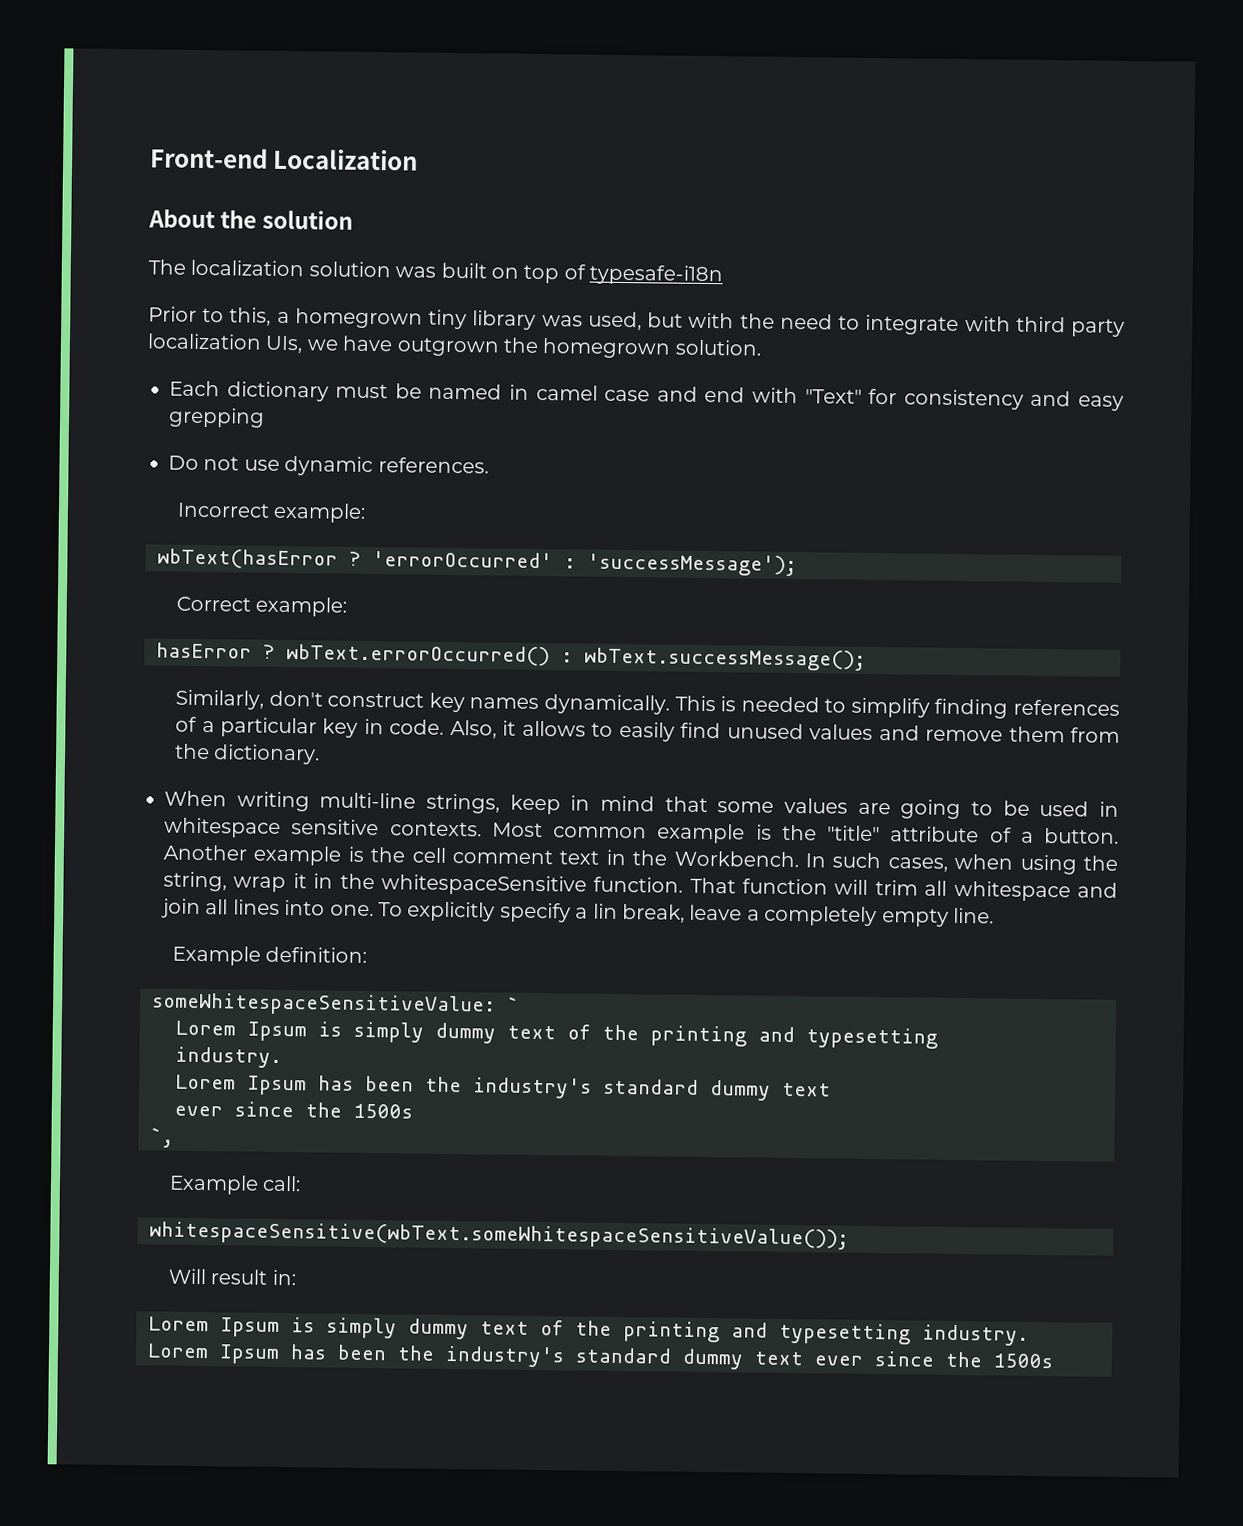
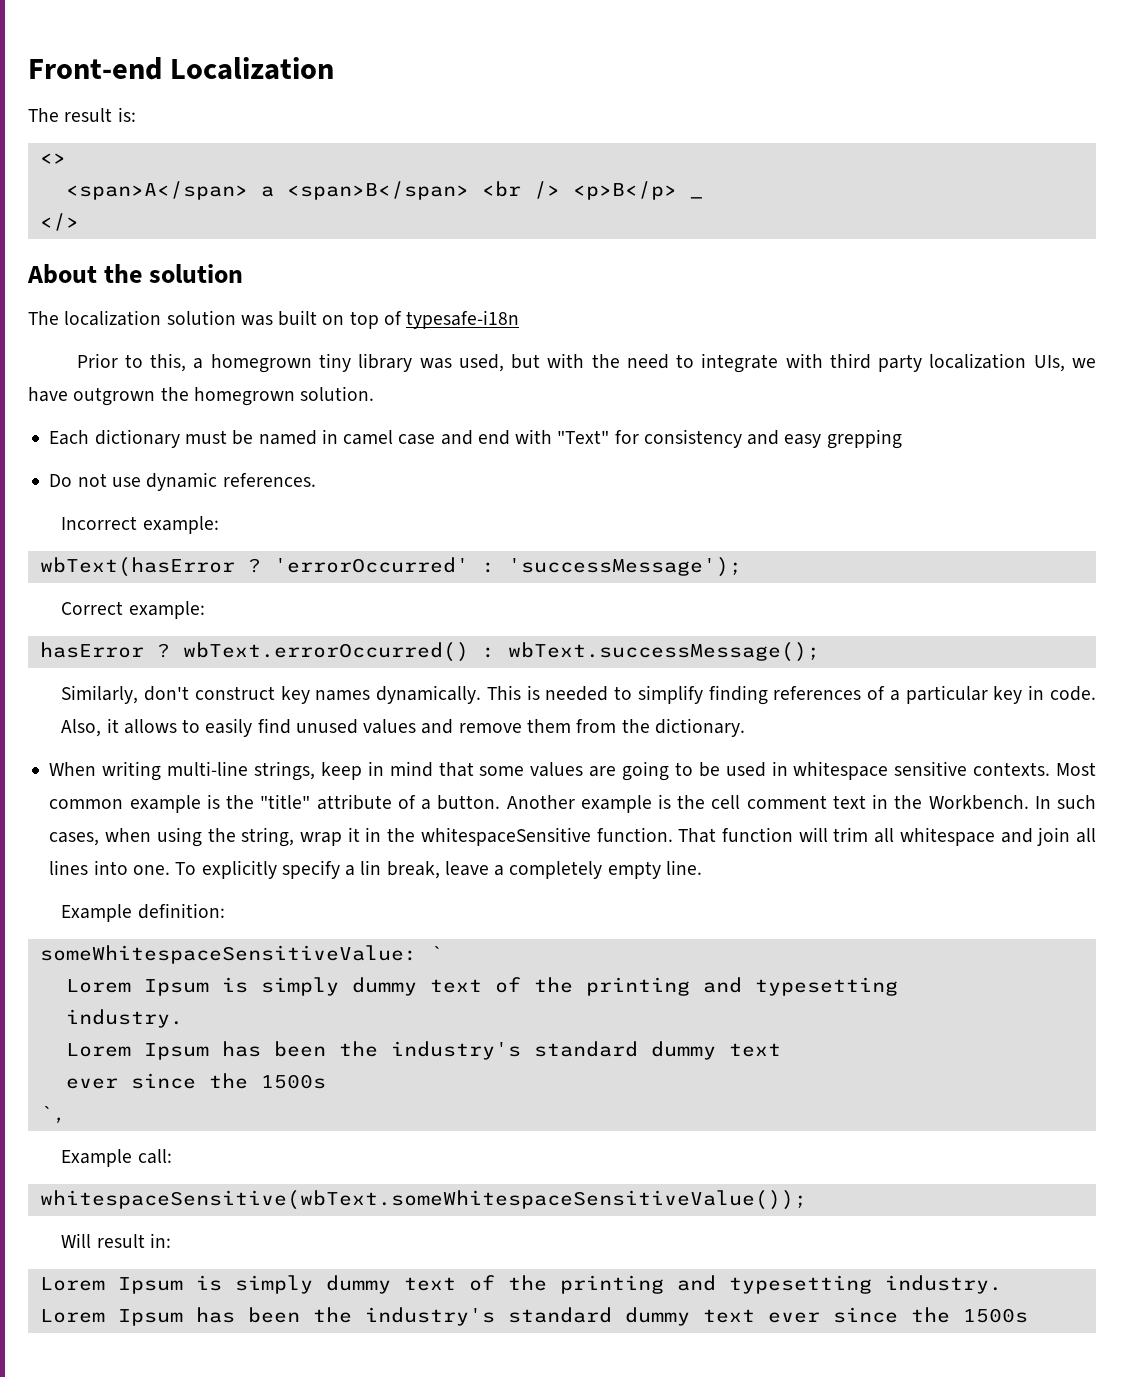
(419, 159) none -> [28,107,136,122] [39,153,66,164] [65,181,703,200] [39,213,79,231] // The result is: // <> // <span>A</span> a <span>B</span> <br /> <p>B</p> _ // </>

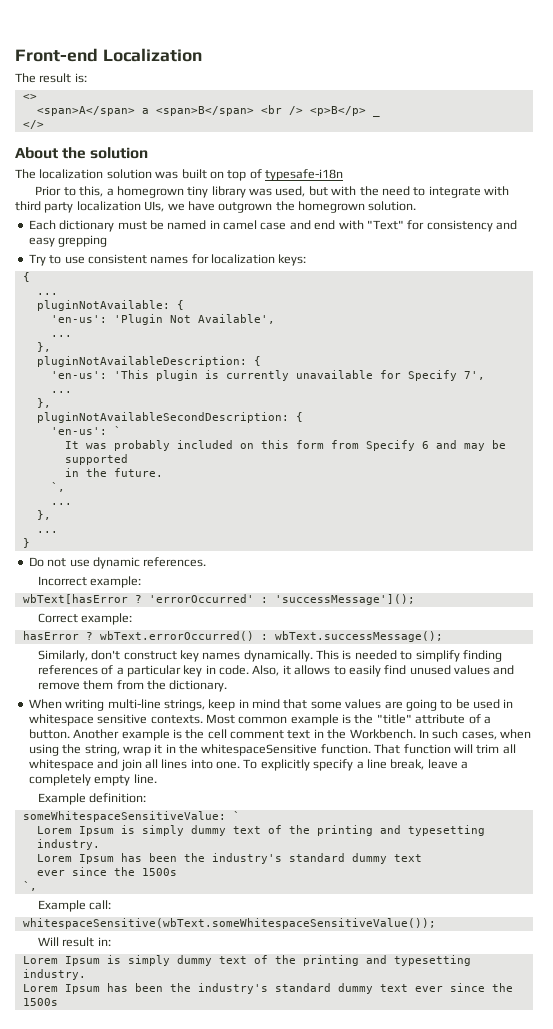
(902, 439) none -> [28,254,307,266] [22,272,30,282] [36,293,58,295] [36,300,184,311] [50,314,275,325] [50,335,72,337] [36,342,51,352] [36,356,261,367] [50,370,485,381] [50,391,72,393] [36,398,51,408] [36,412,303,423] [50,426,121,435] [64,440,506,451] [64,454,128,465] [64,468,163,477] [50,482,65,492] [50,503,72,505] [36,510,51,520] [36,531,58,533] [22,538,30,548] // Try to use consistent names for localization keys: // { // ... // pluginNotAvailable: { // 'en-us': 'Plugin Not Available', // ... // }, // pluginNotAvailableDescription: { // 'en-us': 'This plugin is currently unavailable for Specify 7', // ... // }, // pluginNotAvailableSecondDescription: { // 'en-us': ` // It was probably included on this form from Specify 6 and may be supported // in the future. // `, // ... // }, // ... // }
[39,557,235,577] wbText(hasError -> [22,594,128,604] wbText[hasError
[507,557,742,577] 'successMessage'); -> [274,594,415,605] 'successMessage']();
[360,860,382,875] lin -> [366,759,387,769] line

